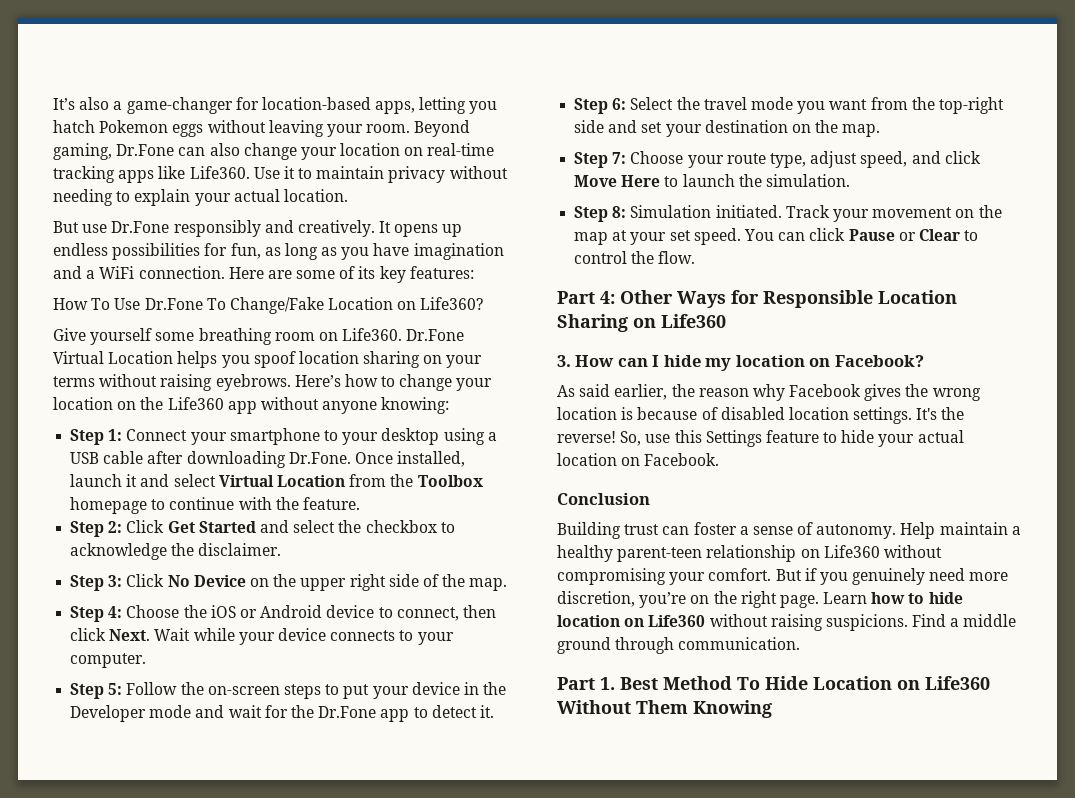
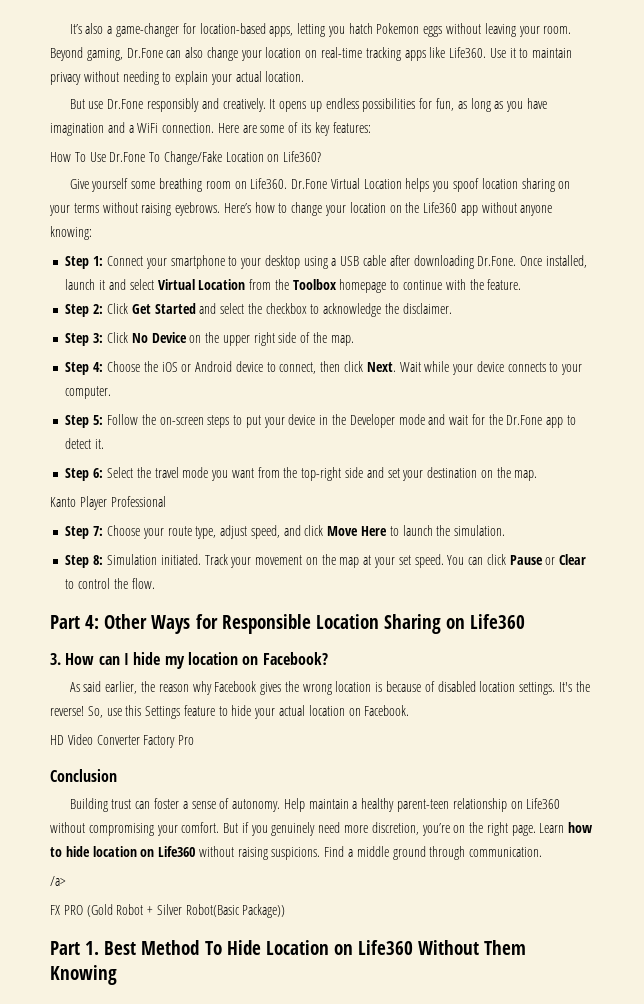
(881, 130) none -> [50,496,166,510] // Kanto Player Professional
(720, 459) none -> [50,734,195,748] // HD Video Converter Factory Pro
(801, 643) none -> [50,876,66,886] [50,904,286,918] // /a> // FX PRO (Gold Robot + Silver Robot(Basic Package))

